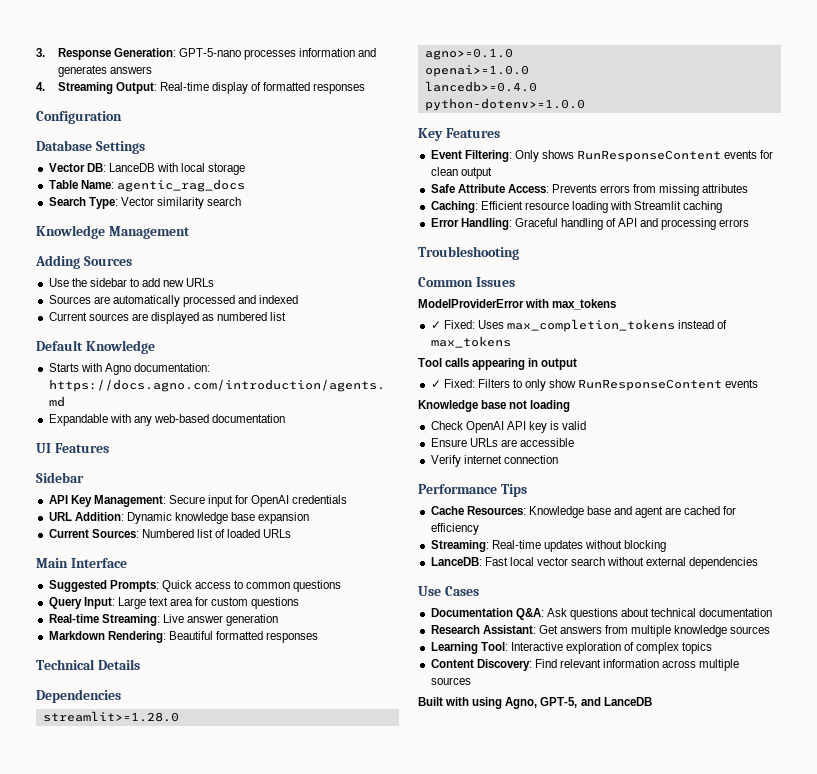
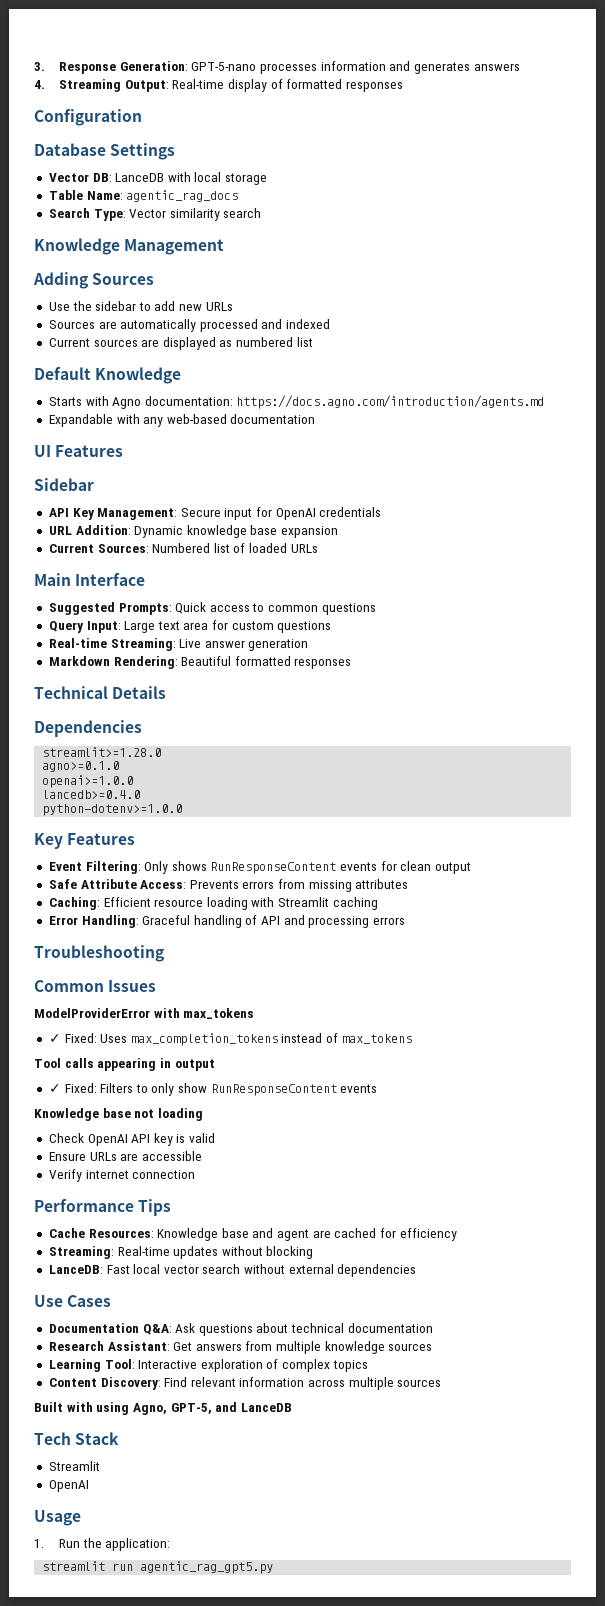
(652, 701) none -> [34,1432,120,1445] [48,1461,100,1471] [48,1480,89,1492] [34,1510,81,1526] [34,1538,171,1551] [42,1561,274,1574] // Tech Stack // Streamlit // OpenAI // Usage // 1. Run the application: // streamlit run agentic_rag_gpt5.py

